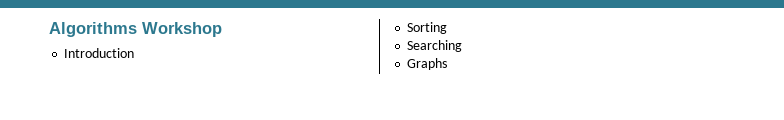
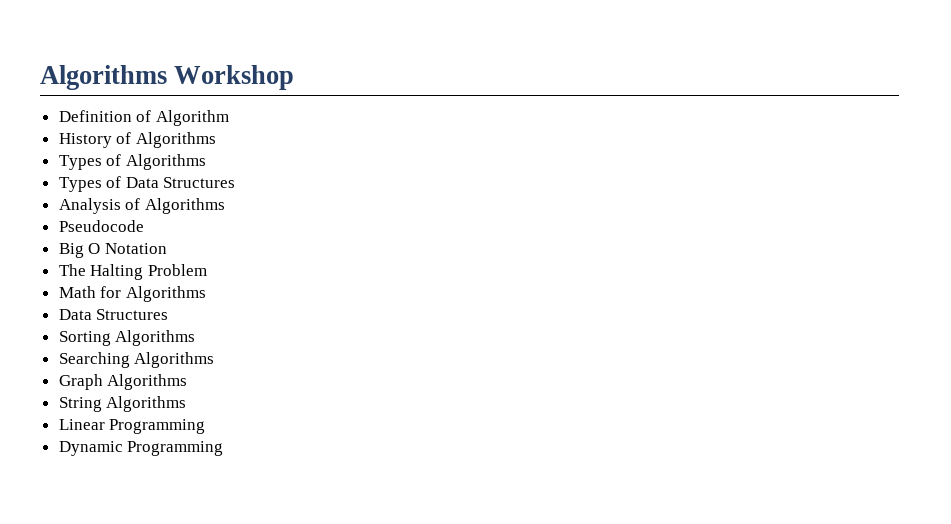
[64,48,135,58] Introduction -> [58,110,229,126] [58,132,216,148] [58,154,206,170] [58,176,236,192] [58,198,225,214] [58,220,144,232] [58,243,167,258] [58,264,207,280] [58,286,206,302] [58,309,169,320] Definition of Algorithm // History of Algorithms // Types of Algorithms // Types of Data Structures // Analysis of Algorithms // Pseudocode // Big O Notation // The Halting Problem // Math for Algorithms // Data Structures
(448, 28) none -> [115,330,196,346] Algorithms
[407,58,448,70] // Graphs -> [134,352,215,368] [58,374,188,390] [58,396,187,412] [58,419,206,434] [58,441,224,456] Algorithms // Graph Algorithms // String Algorithms // Linear Programming // Dynamic Programming

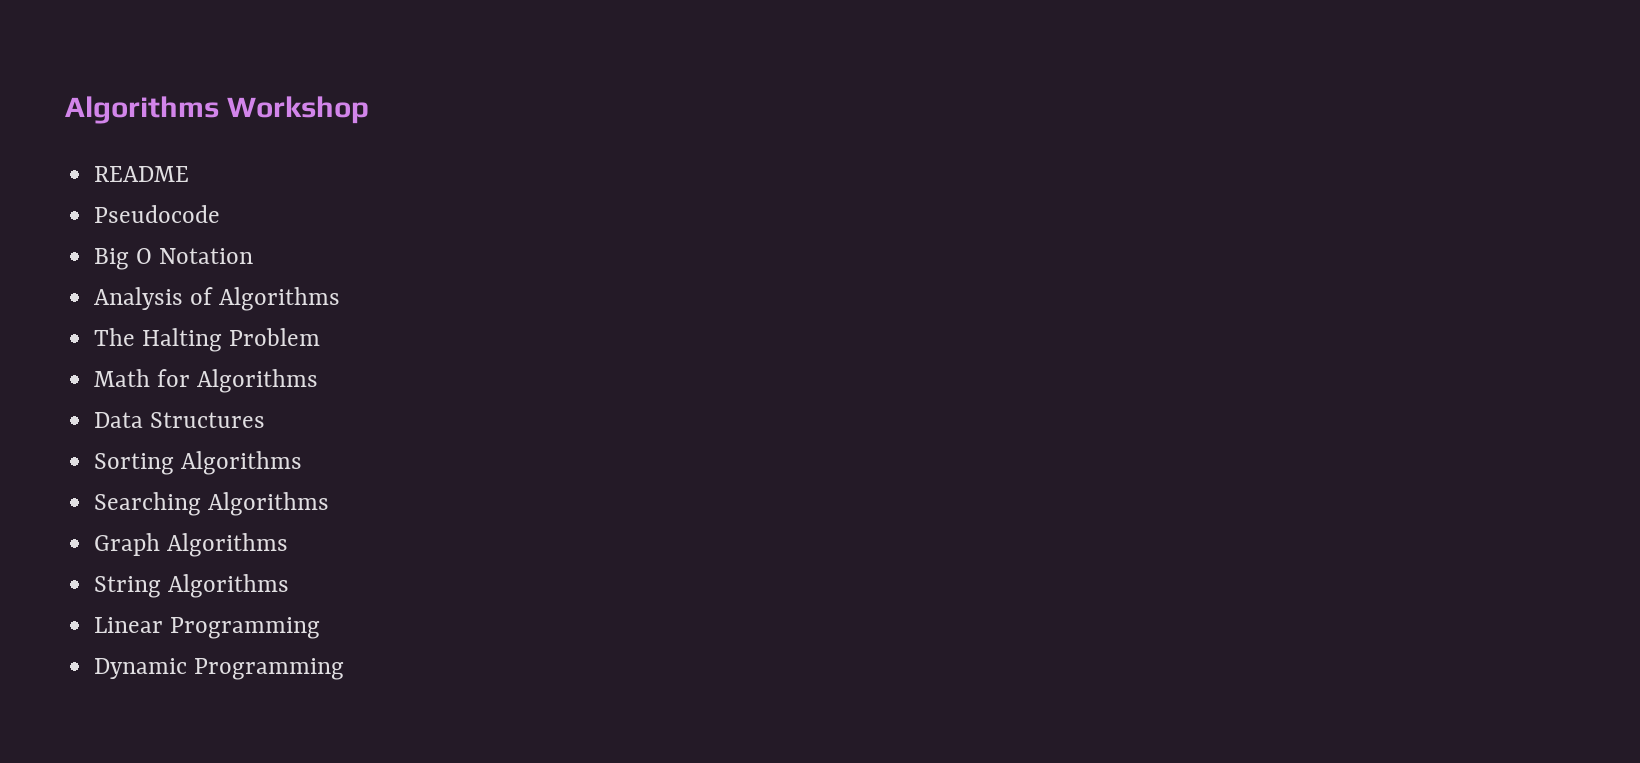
[58,110,229,126] [58,132,216,148] [58,154,206,170] [58,176,236,192] [58,198,225,214] Definition of Algorithm // History of Algorithms // Types of Algorithms // Types of Data Structures // Analysis of Algorithms -> [94,166,190,182] README
(167, 248) none -> [94,287,341,311] // Analysis of Algorithms

